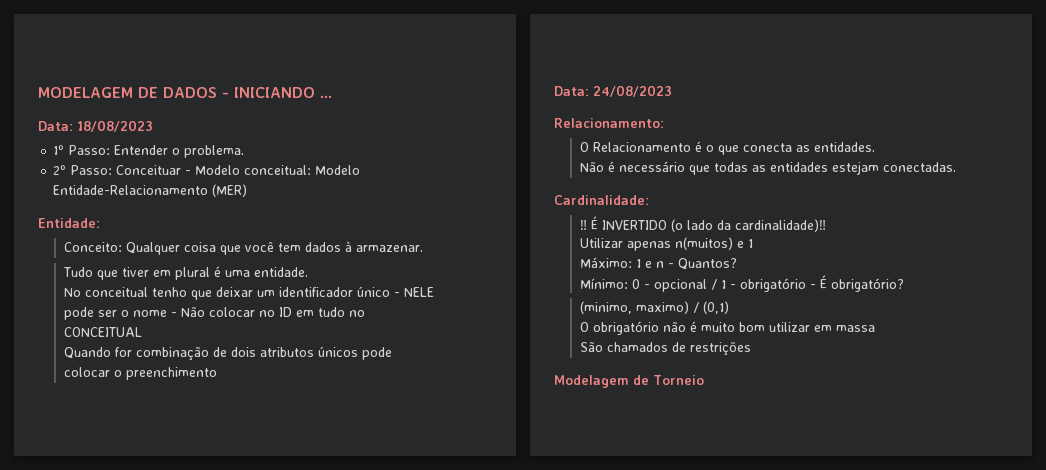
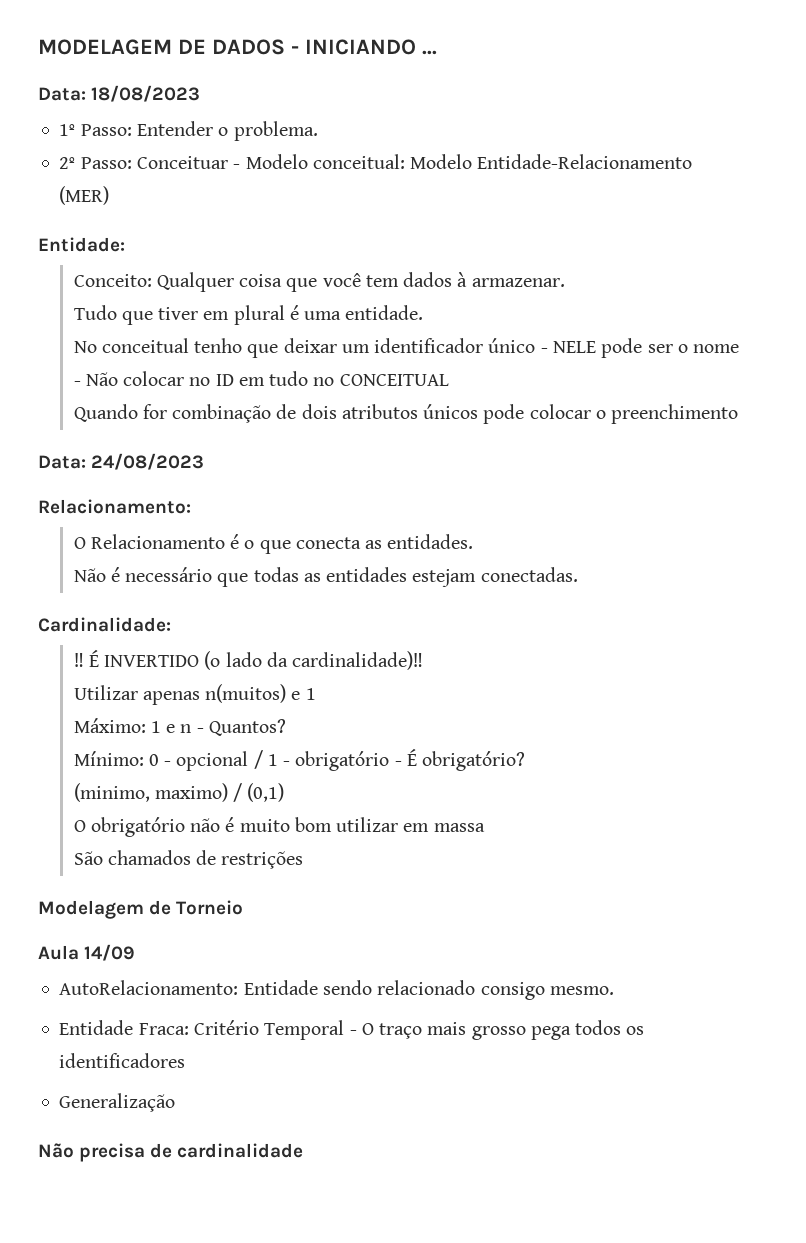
(704, 380) none -> [38,944,136,961] [59,980,614,1000] [59,1020,645,1040] [59,1053,186,1068] [59,1093,176,1112] [38,1143,304,1162] // Aula 14/09 // AutoRelacionamento: Entidade sendo relacionado consigo mesmo. // Entidade Fraca: Critério Temporal - O traço mais grosso pega todos os identificadores // Generalização // Não precisa de cardinalidade

